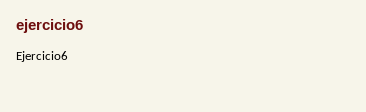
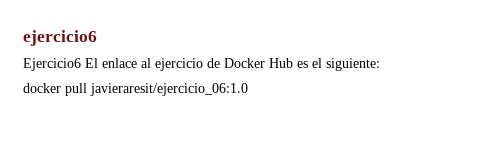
(68, 56) none -> [85,58,380,71] [23,83,248,96] El enlace al ejercicio de Docker Hub es el siguiente: // docker pull javieraresit/ejercicio_06:1.0

